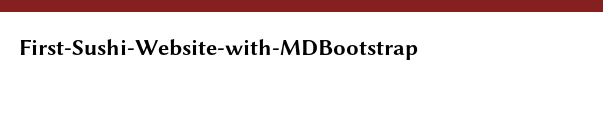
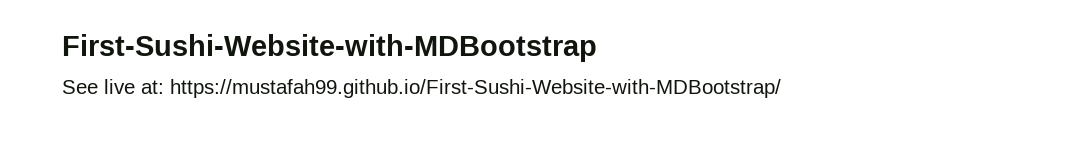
(418, 49) none -> [62,79,781,98] // See live at: https://mustafah99.github.io/First-Sushi-Website-with-MDBootstrap/

